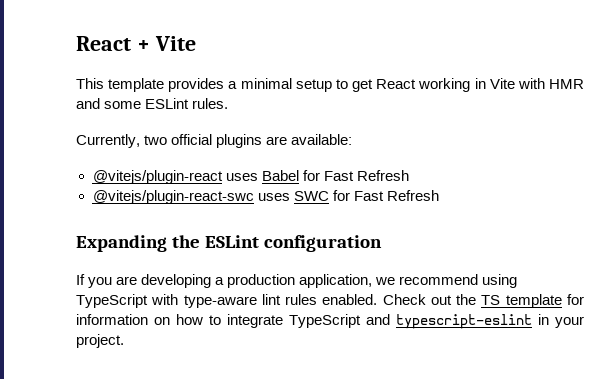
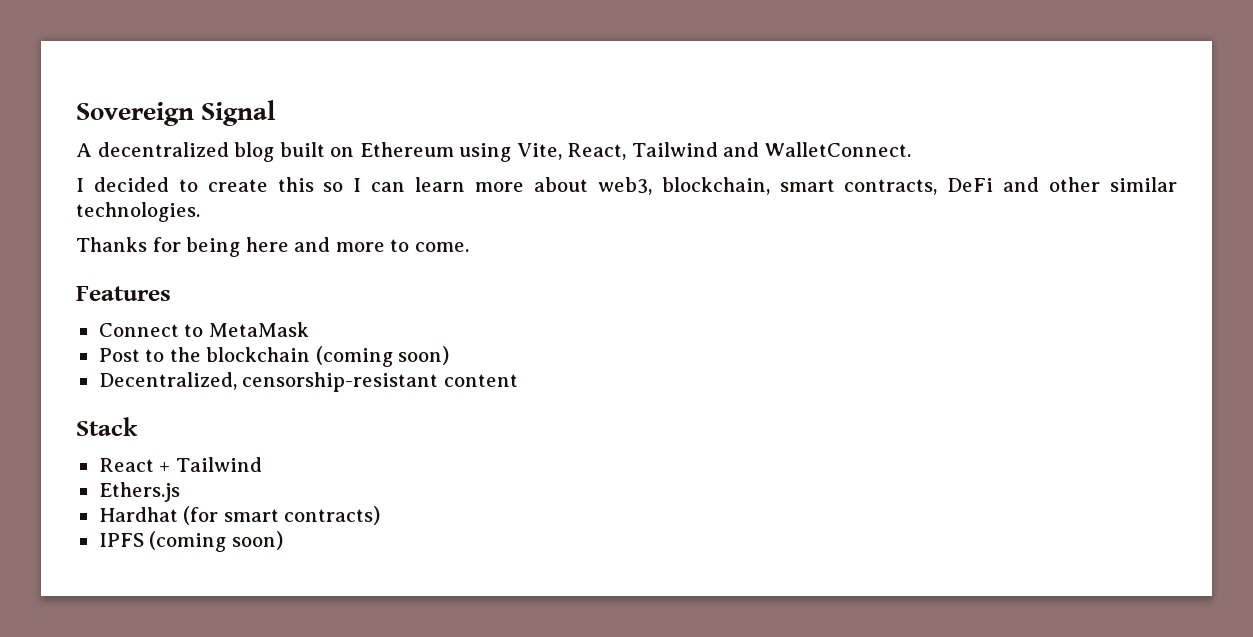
[76,36,196,51] [76,78,584,92] [76,98,229,109] [76,134,353,148] [92,170,409,184] [92,190,439,204] [76,235,383,252] [76,274,518,288] [76,294,584,308] [76,314,584,329] [76,334,124,348] React + Vite // This template provides a minimal setup to get React working in Vite with HMR and some ESLint rules. // Currently, two official plugins are available: // @vitejs/plugin-react uses Babel for Fast Refresh // @vitejs/plugin-react-swc uses SWC for Fast Refresh // Expanding the ESLint configuration // If you are developing a production application, we recommend using TypeScript with type-aware lint rules enabled. Check out the TS template for information on how to integrate TypeScript and typescript-eslint in your project. -> [76,100,276,126] [76,142,911,162] [76,177,1178,195] [76,202,200,222] [76,237,469,257] [76,286,171,301] [98,322,309,337] [98,346,450,367] [98,372,518,392] [76,417,138,436] [98,457,262,472] [98,482,180,502] [98,506,381,525] [98,531,283,552] Sovereign Signal // A decentralized blog built on Ethereum using Vite, React, Tailwind and WalletConnect. // I decided to create this so I can learn more about web3, blockchain, smart contracts, DeFi and other similar technologies. // Thanks for being here and more to come. // Features // Connect to MetaMask // Post to the blockchain (coming soon) // Decentralized, censorship-resistant content // Stack // React + Tailwind // Ethers.js // Hardhat (for smart contracts) // IPFS (coming soon)

